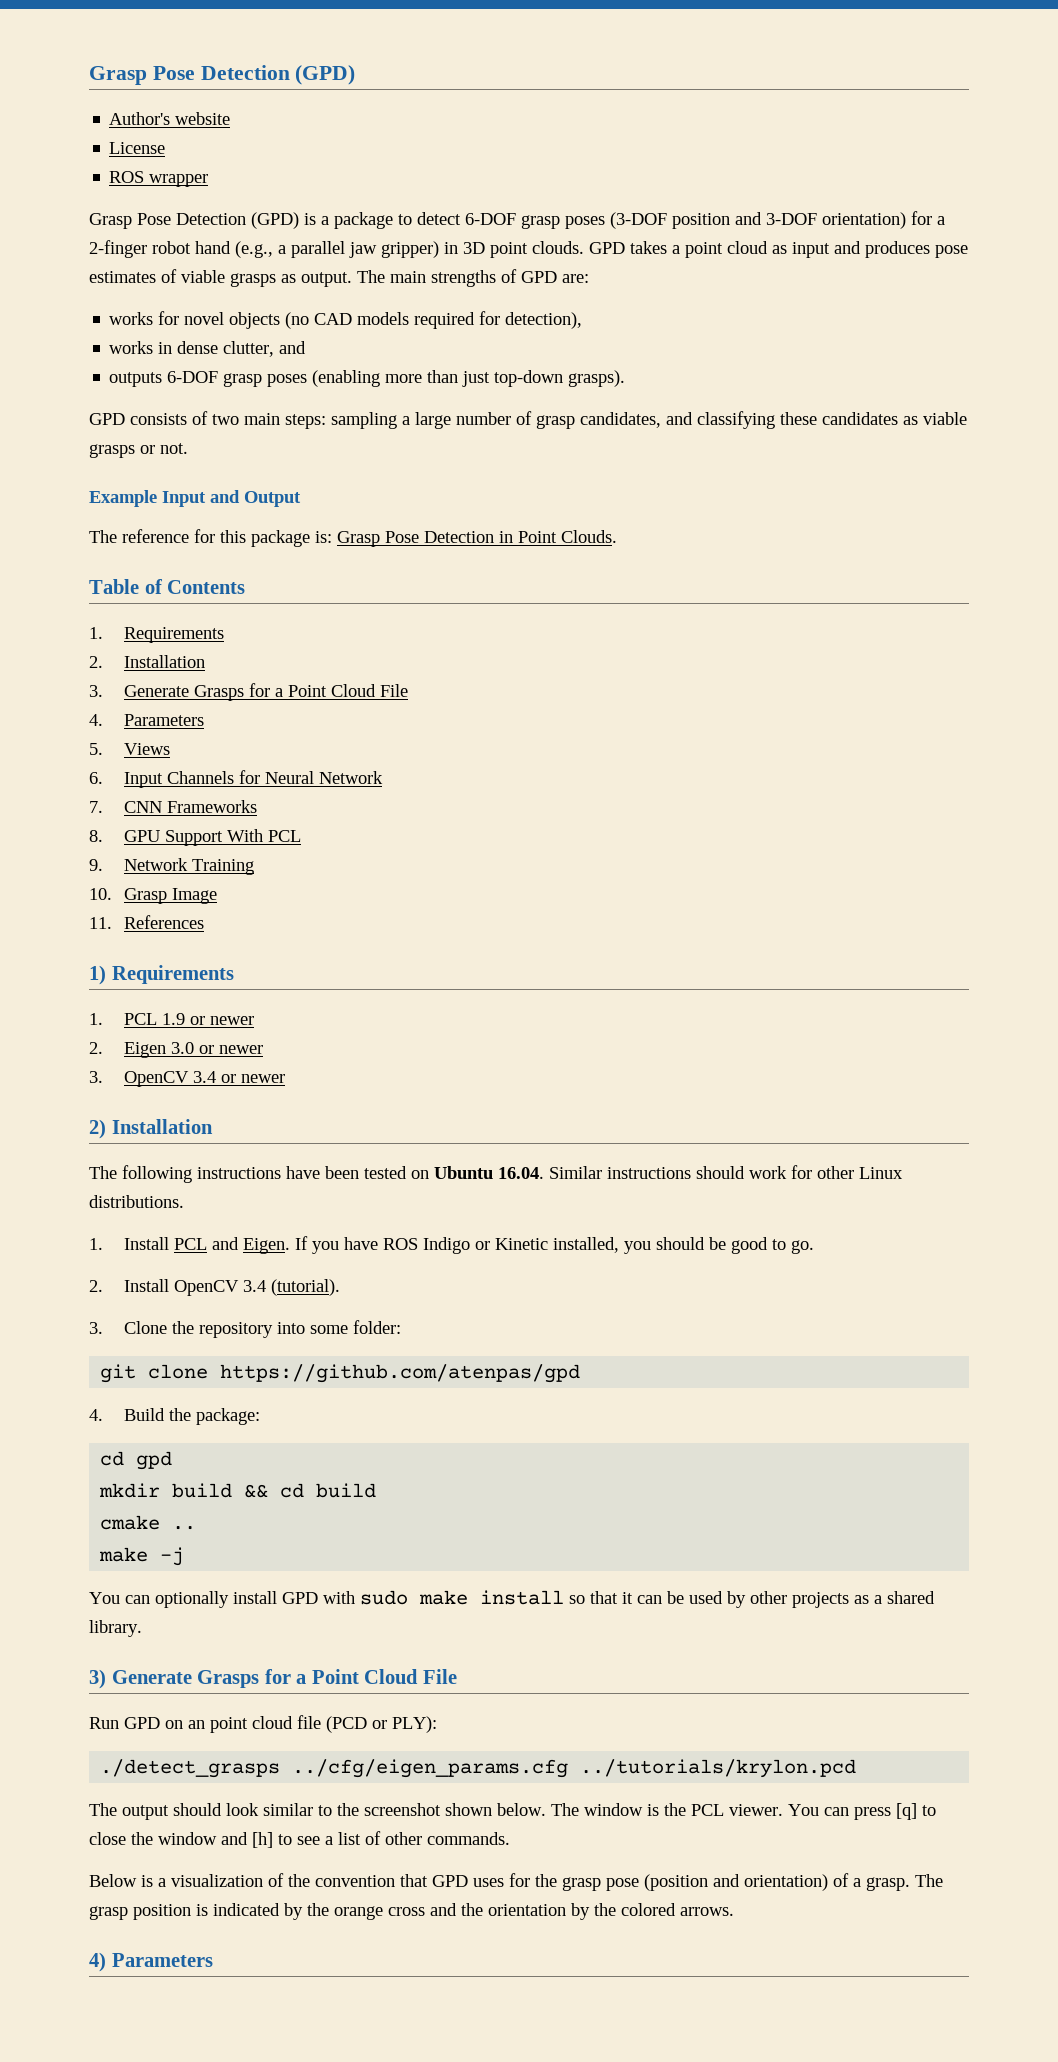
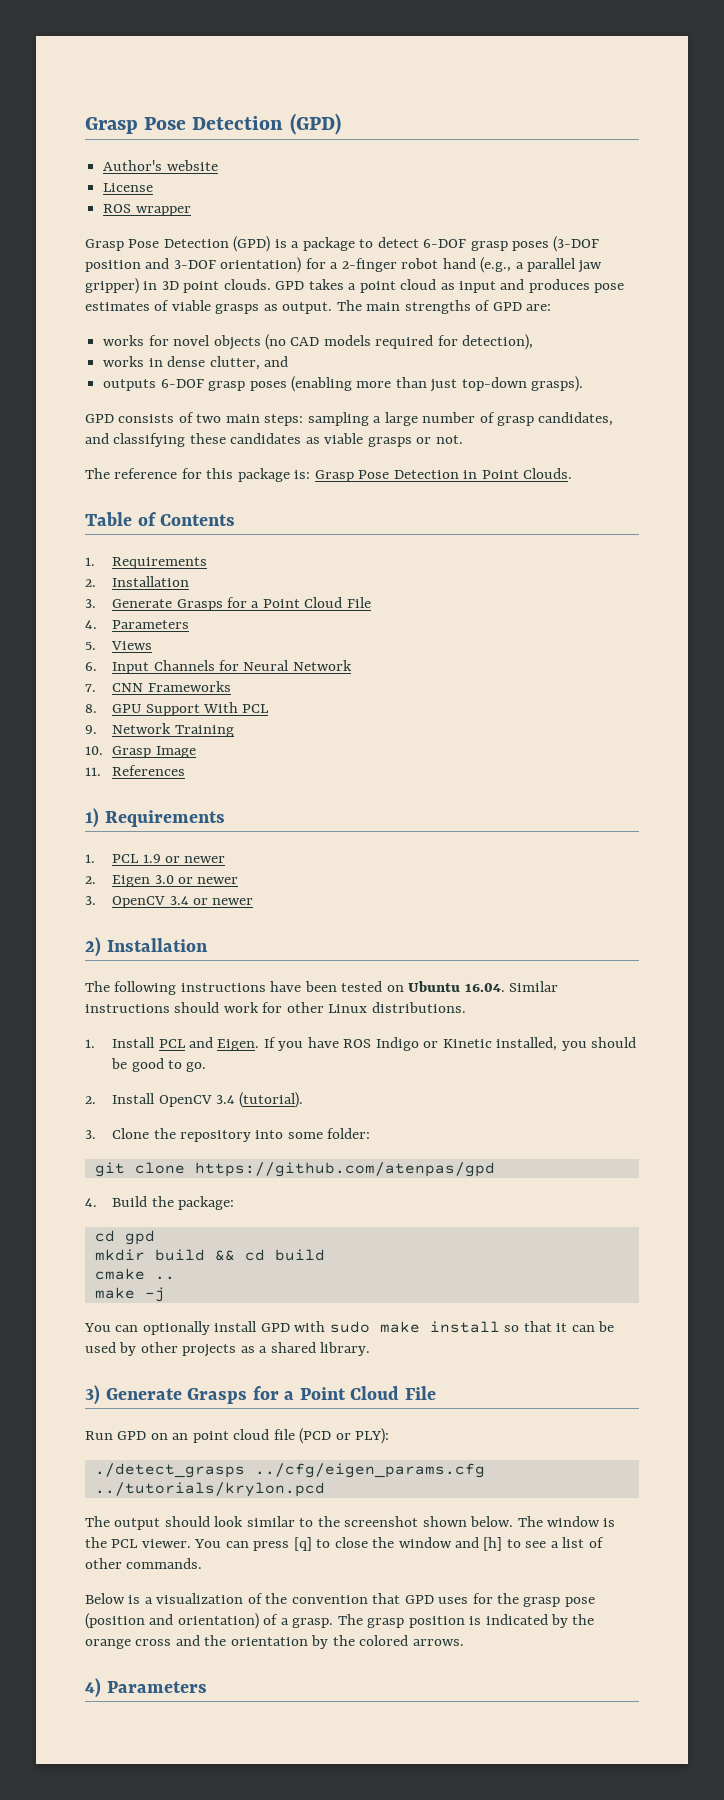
[89,490,301,507] // Example Input and Output -> (463, 439) none

